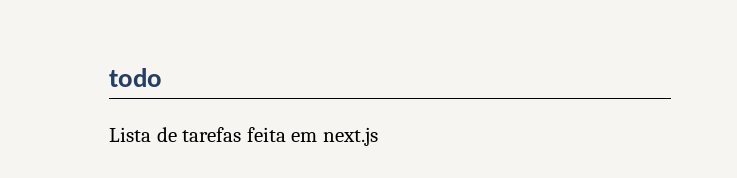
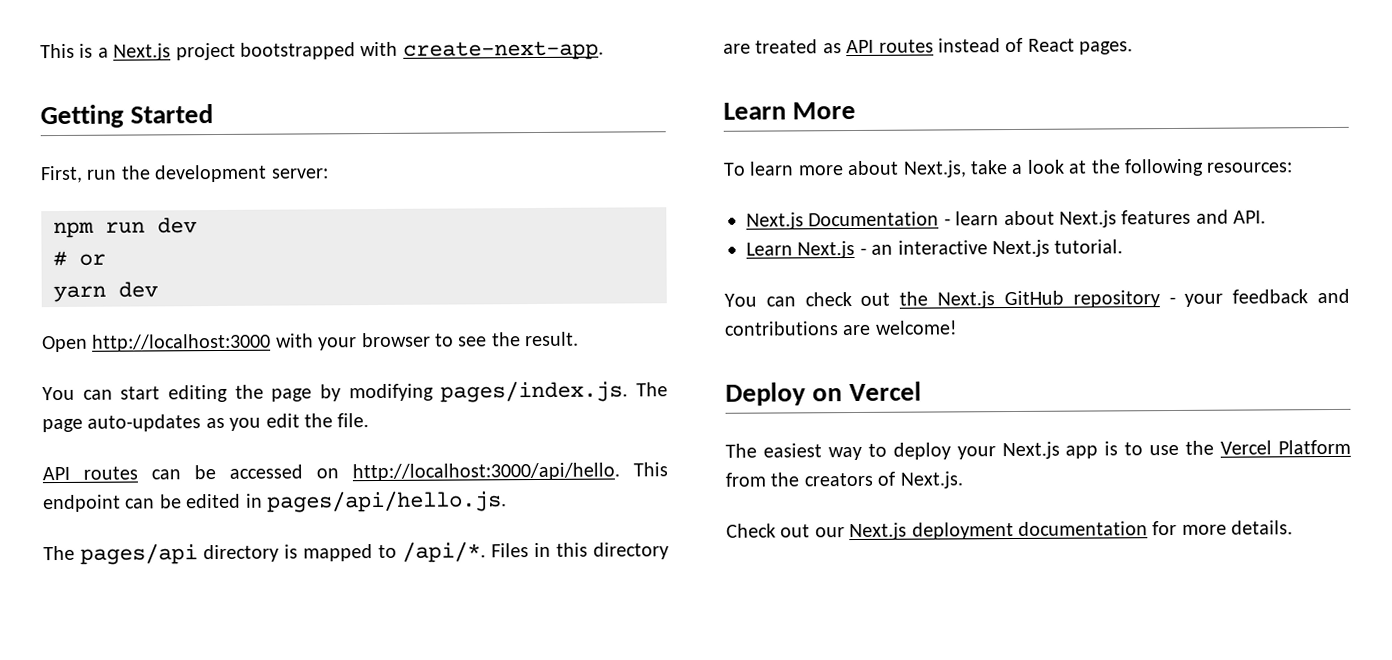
[109,68,162,87] [109,127,378,146] todo // Lista de tarefas feita em next.js -> [40,40,604,61] [40,104,214,129] [40,164,329,184] [53,217,197,239] [53,250,106,267] [53,281,158,303] [42,331,580,353] [42,380,668,403] [42,413,370,433] [42,462,668,482] [43,490,507,513] [43,541,669,565] [723,37,1134,55] [723,101,857,120] [723,158,1294,178] [746,209,1267,230] [746,239,1124,259] [724,288,1350,309] [724,320,958,336] [725,381,922,406] [725,439,1351,461] [725,471,964,489] [726,520,1294,541] This is a Next.js project bootstrapped with create-next-app. // Getting Started // First, run the development server: // npm run dev // # or // yarn dev // Open http://localhost:3000 with your browser to see the result. // You can start editing the page by modifying pages/index.js. The page auto-updates as you edit the file. // API routes can be accessed on http://localhost:3000/api/hello. This endpoint can be edited in pages/api/hello.js. // The pages/api directory is mapped to /api/*. Files in this directory are treated as API routes instead of React pages. // Learn More // To learn more about Next.js, take a look at the following resources: // Next.js Documentation - learn about Next.js features and API. // Learn Next.js - an interactive Next.js tutorial. // You can check out the Next.js GitHub repository - your feedback and contributions are welcome! // Deploy on Vercel // The easiest way to deploy your Next.js app is to use the Vercel Platform from the creators of Next.js. // Check out our Next.js deployment documentation for more details.

